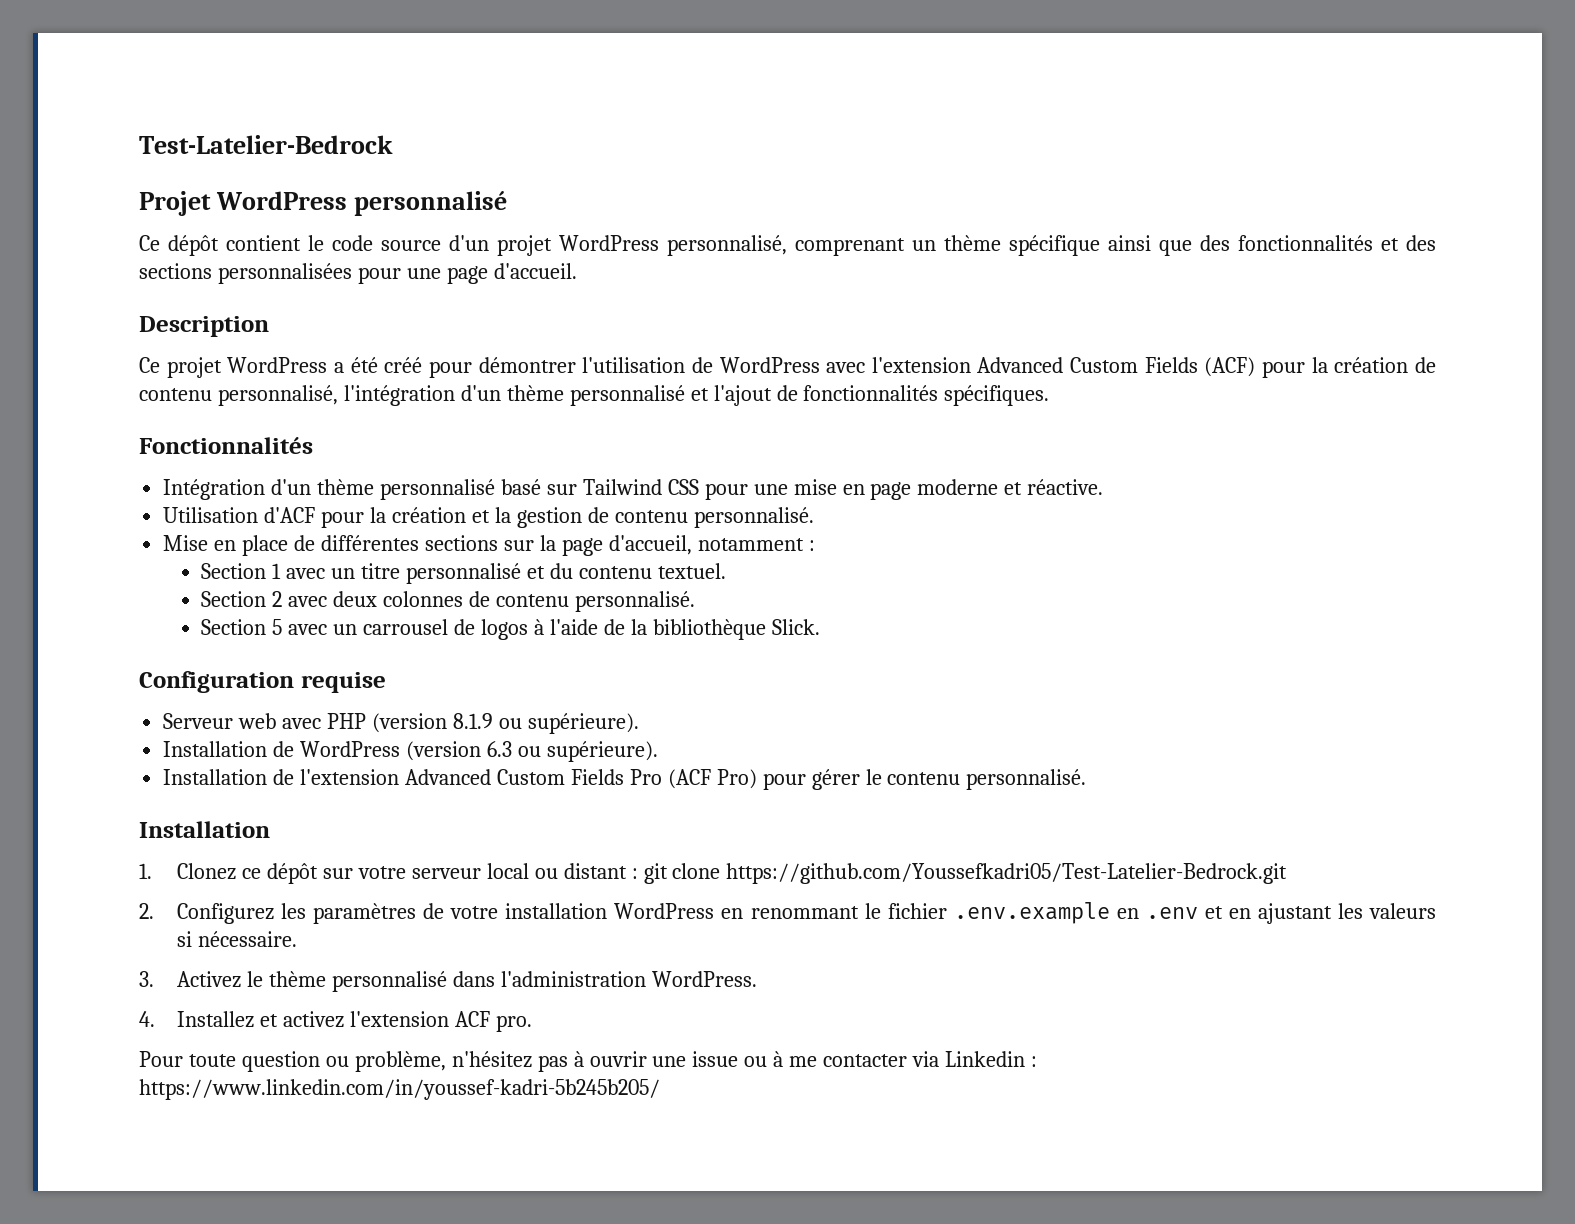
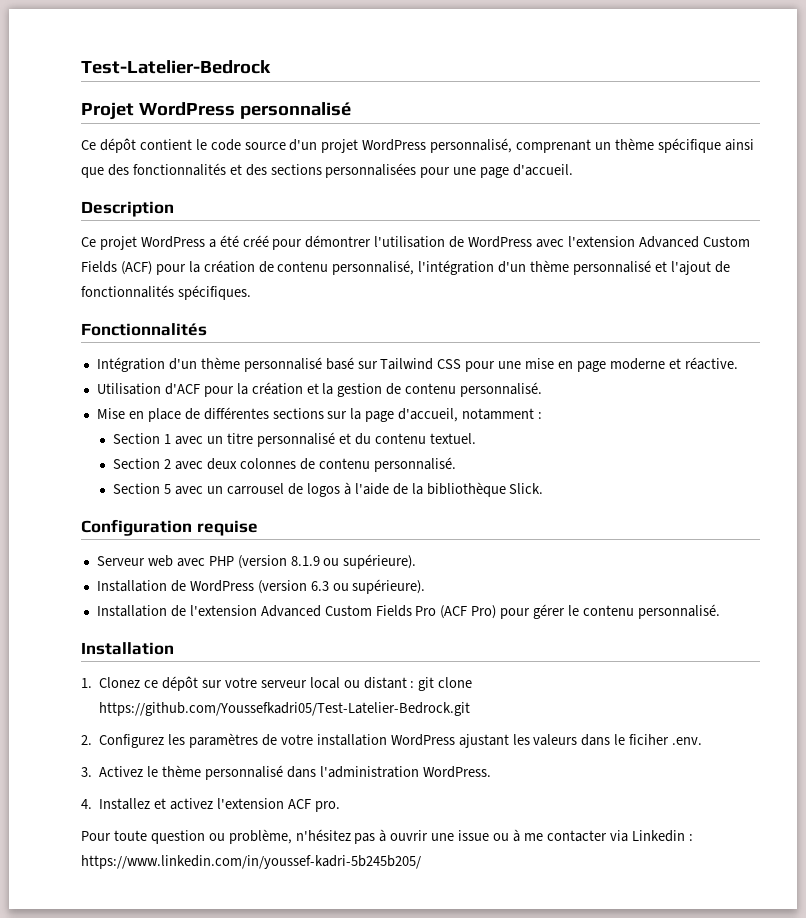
[721,902,1437,924] [177,931,298,947] en renommant le fichier .env.example en .env et en ajustant les valeurs si nécessaire. -> [458,734,703,748] ajustant les valeurs dans le ficiher .env.

